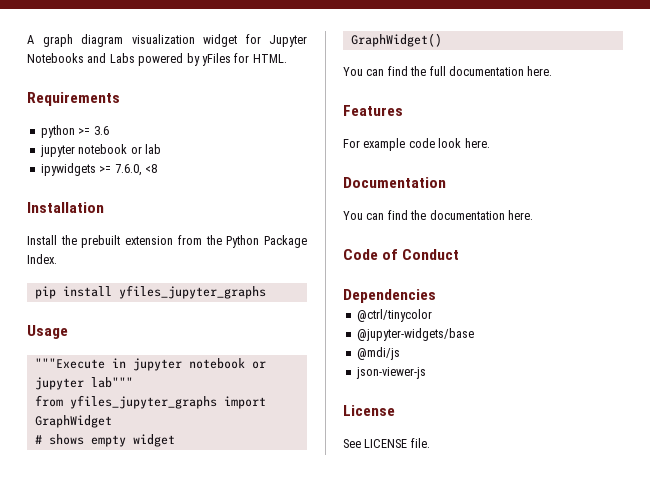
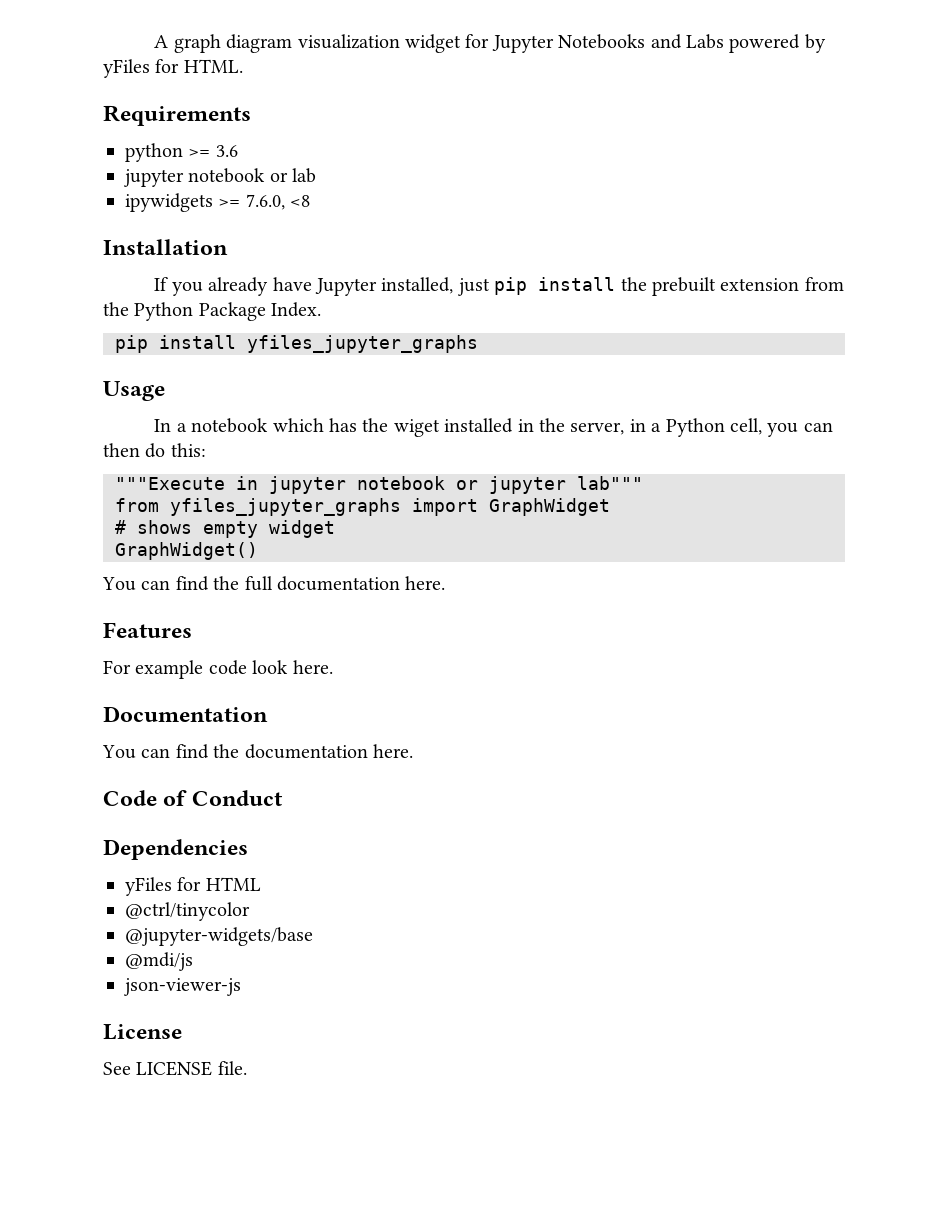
[27,235,57,245] Install -> [154,277,616,296] If you already have Jupyter installed, just pip install
(68, 332) none -> [154,418,833,437] [103,443,206,458] // In a notebook which has the wiget installed in the server, in a Python cell, you can then do this:
(436, 296) none -> [125,877,261,896] // yFiles for HTML

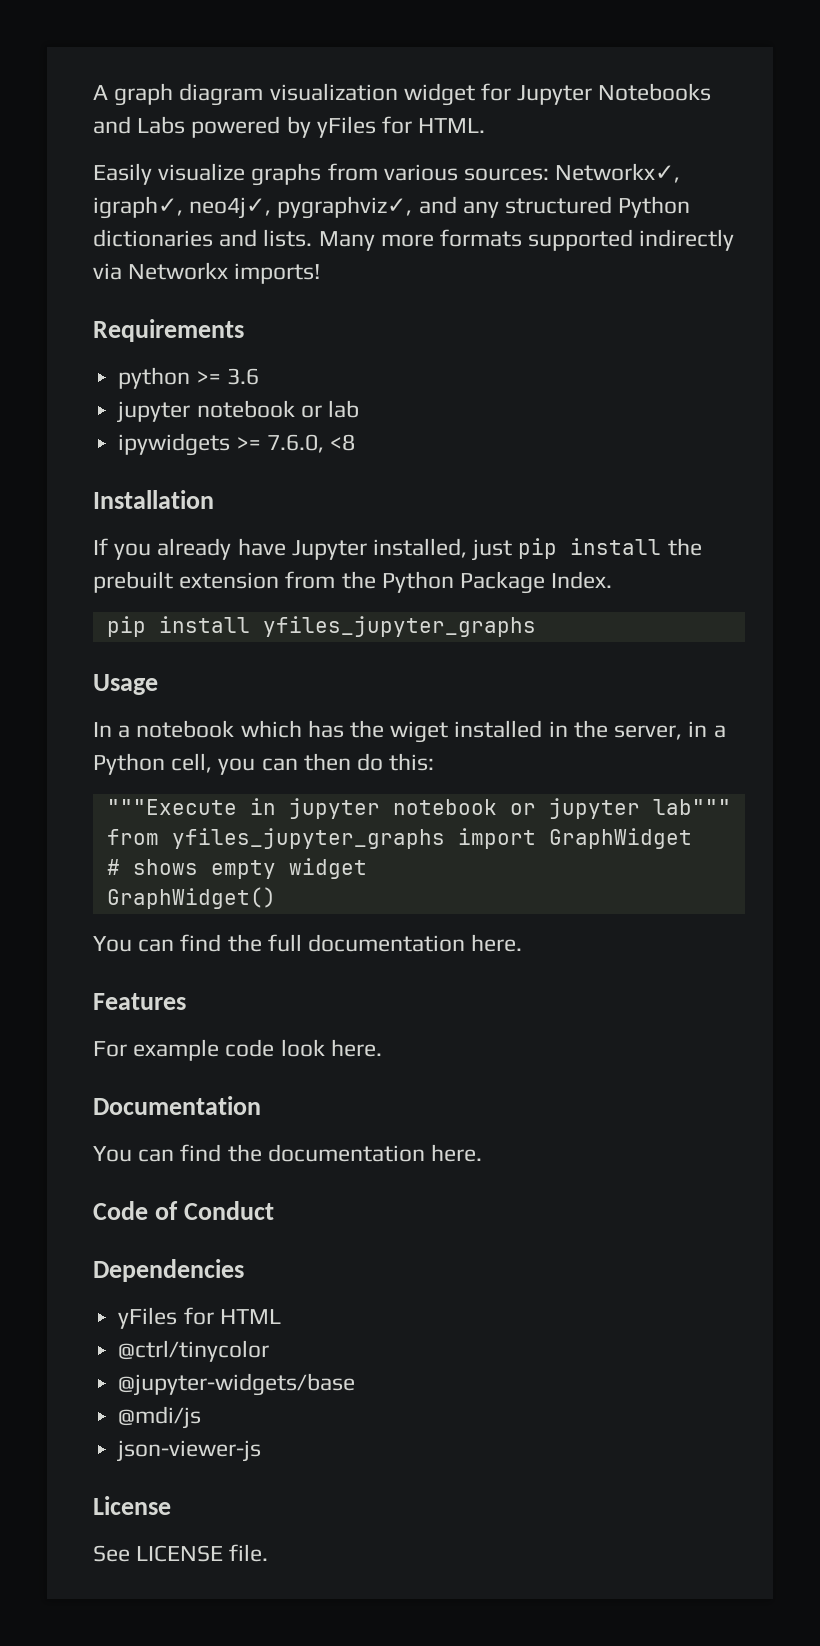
(243, 66) none -> [93,163,681,186] [93,196,691,219] [93,229,735,251] [93,262,321,284] // Easily visualize graphs from various sources: Networkx✓, igraph✓, neo4j✓, pygraphviz✓, and any structured Python dictionaries and lists. Many more formats supported indirectly via Networkx imports!

